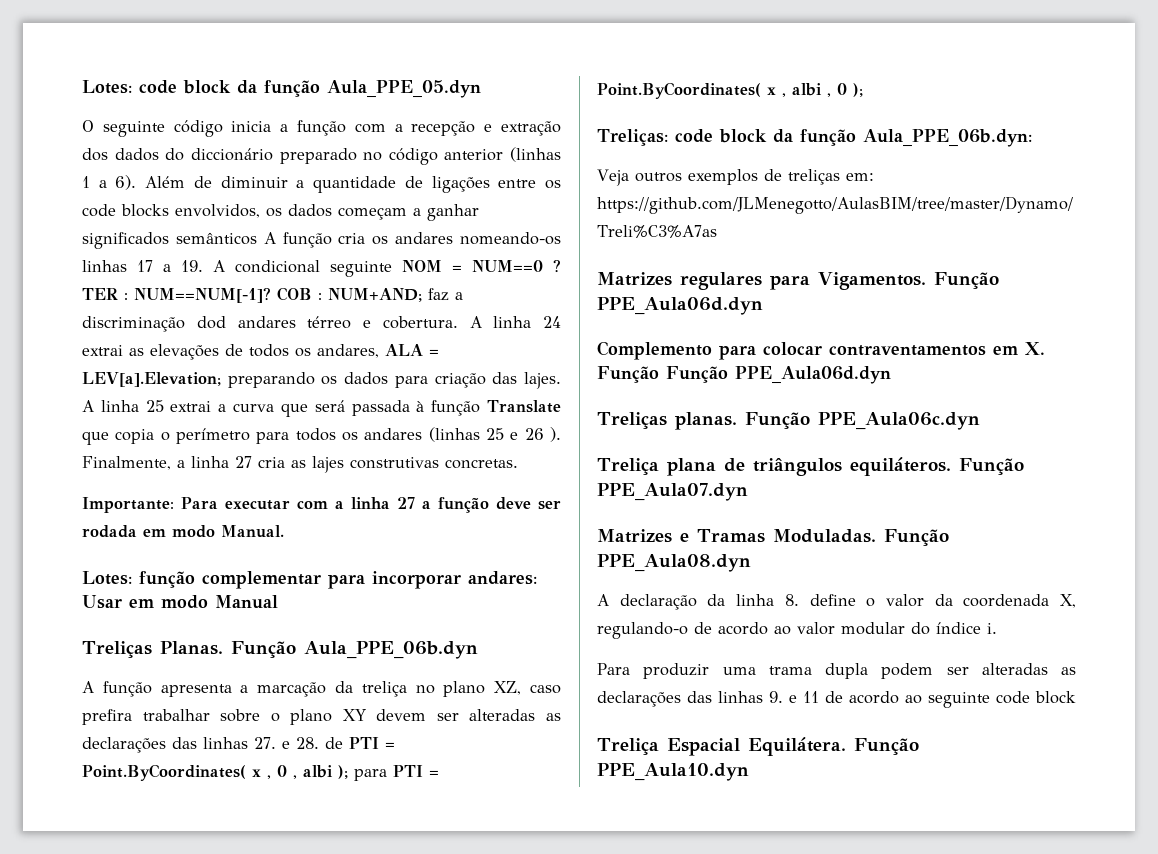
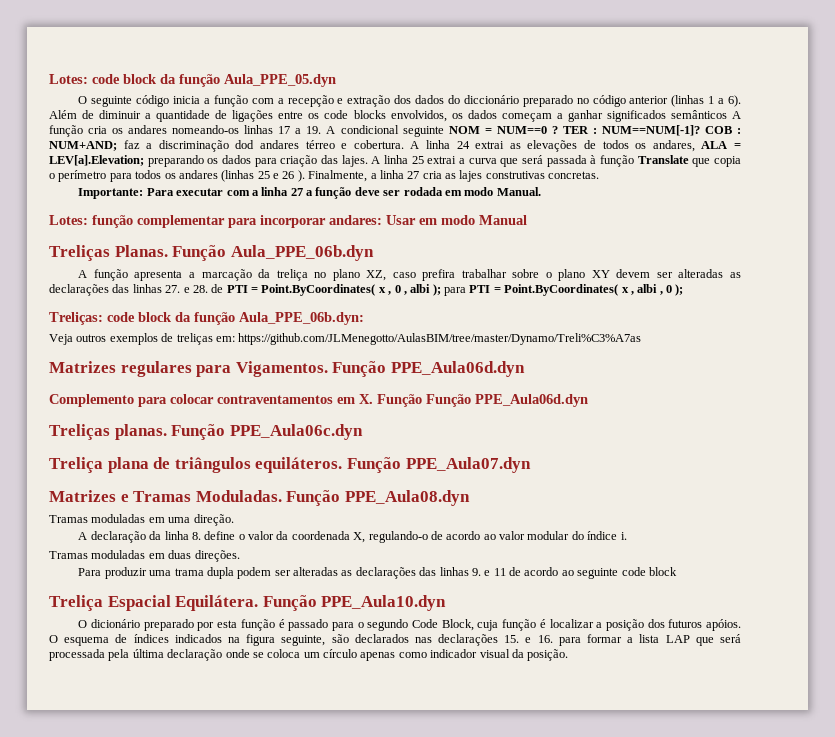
(751, 563) none -> [49,514,234,526] // Tramas moduladas em uma direção.
(997, 628) none -> [49,550,240,562] // Tramas moduladas em duas direções.
(749, 772) none -> [78,619,741,631] [49,634,741,646] [49,649,569,661] // O dicionário preparado por esta função é passado para o segundo Code Block, cuja função é localizar a posição dos futuros apóios. O esquema de índices indicados na figura seguinte, são declarados nas declarações 15. e 16. para formar a lista LAP que será processada pela última declaração onde se coloca um círculo apenas como indicador visual da posição.

